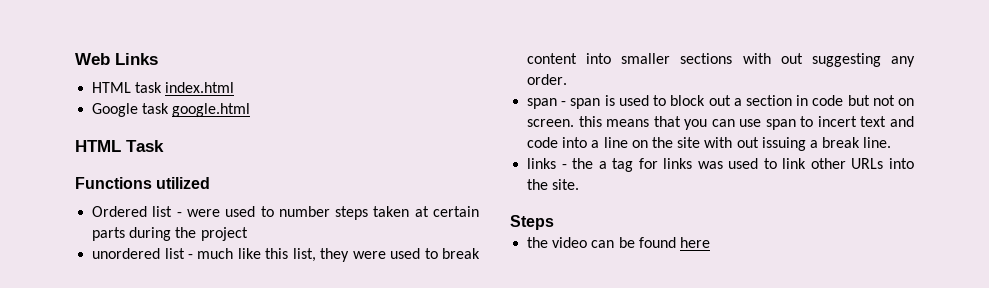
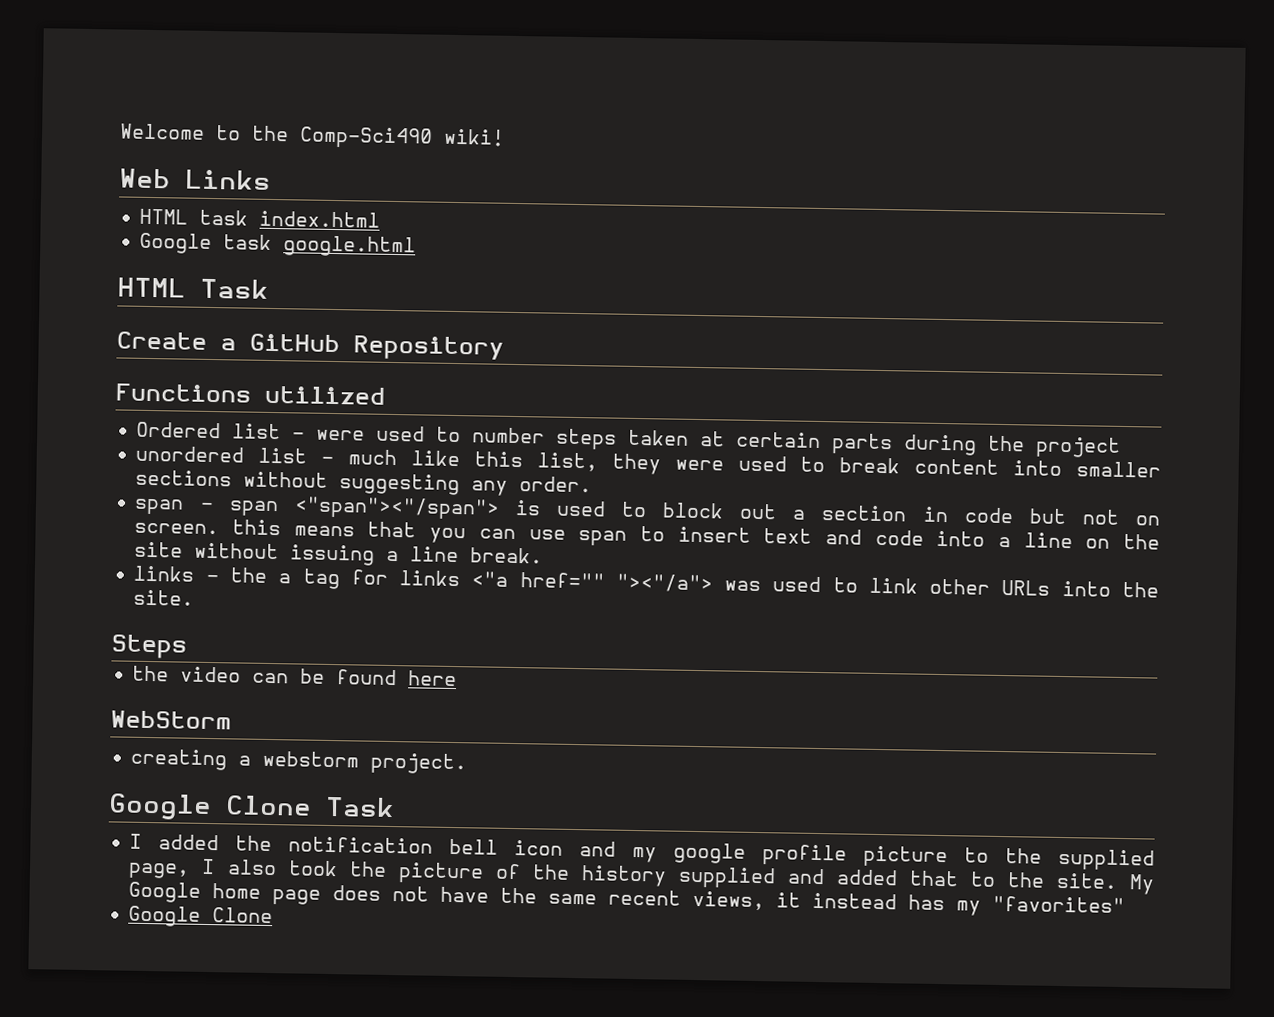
(75, 59) none -> [120,123,505,149] Welcome to the Comp-Sci490 wiki! //
(164, 146) none -> [116,331,504,361] // Create a GitHub Repository
[742,53,803,64] with out -> [243,471,329,488] without
(601, 103) none -> [293,496,500,520] <"span"><"/span">
[817,116,857,127] incert -> [677,526,751,543] insert
[704,137,892,151] with out issuing a break line. -> [194,542,544,566] without issuing a line break.
(693, 163) none -> [471,571,713,593] <"a href="" "><"/a">
(710, 242) none -> [110,710,232,730] [130,748,468,775] [108,793,395,821] [129,833,1156,871] [128,858,1155,895] [128,881,1126,916] [128,905,274,927] // WebStorm // creating a webstorm project. // Google Clone Task // I added the notification bell icon and my google profile picture to the supplied page, I also took the picture of the history supplied and added that to the site. My Google home page does not have the same recent views, it instead has my "favorites" // Google Clone

